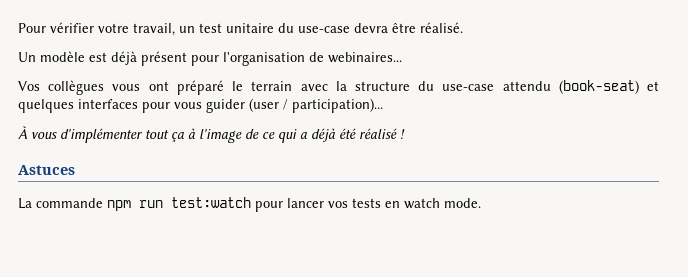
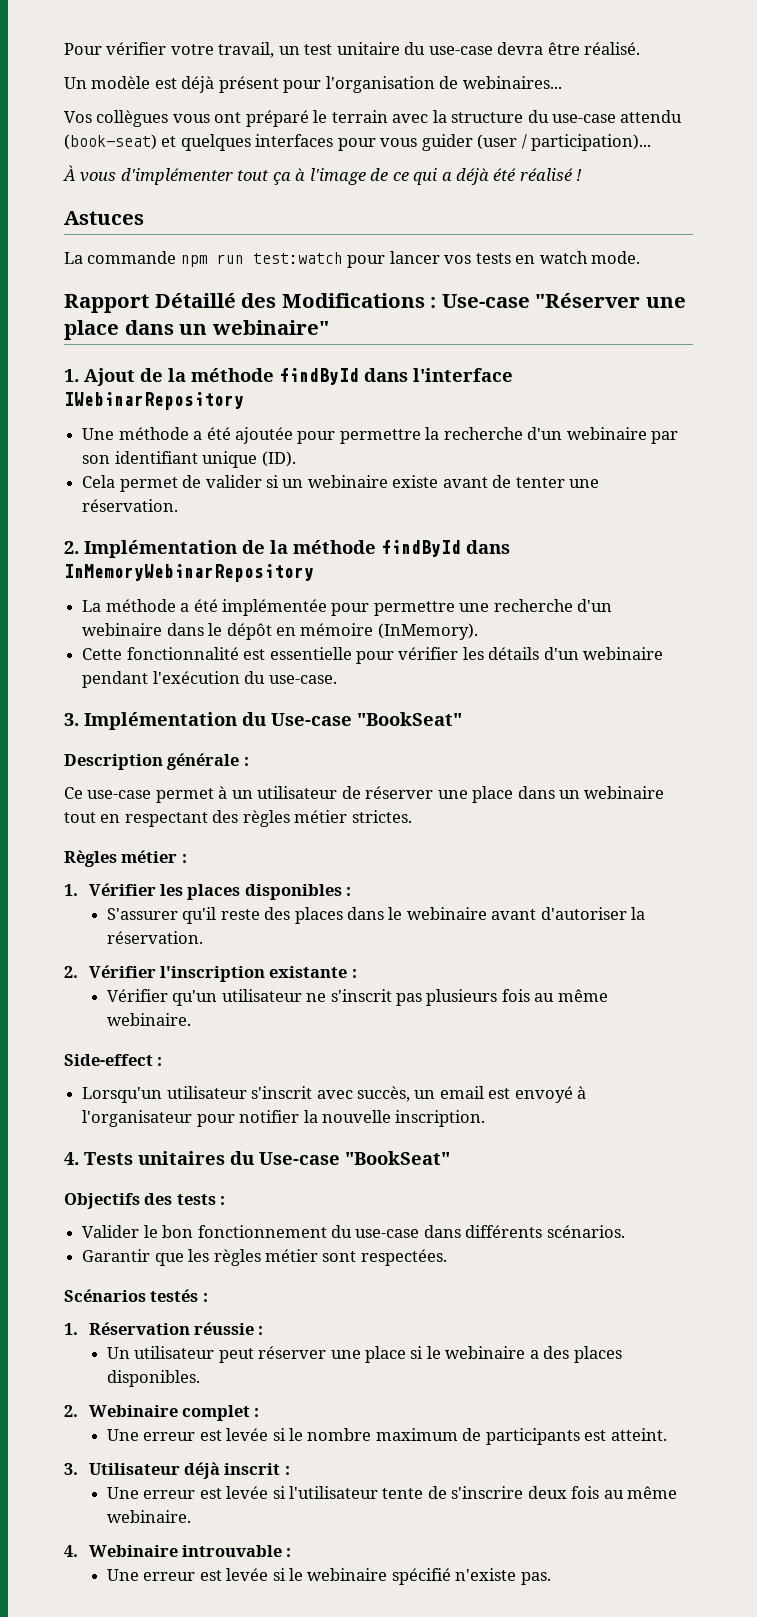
(481, 203) none -> [64,293,686,313] [64,320,329,340] [64,368,513,386] [64,392,244,410] [82,427,679,444] [82,451,296,468] [82,475,600,492] [82,499,179,512] [64,540,510,558] [64,564,314,582] [82,599,613,616] [82,623,478,640] [82,647,664,664] [82,671,337,688] [64,712,462,730] [64,753,249,770] [64,786,665,803] [64,810,412,827] [64,850,187,867] [64,883,352,900] [106,907,646,924] [106,931,203,944] [64,965,357,982] [106,989,608,1006] [106,1013,191,1026] [64,1054,163,1066] [82,1086,587,1103] [82,1110,486,1127] [64,1151,450,1165] [64,1193,226,1209] [82,1225,625,1238] [82,1249,447,1266] [64,1289,208,1302] [64,1322,264,1335] [106,1346,622,1363] [106,1370,200,1387] [64,1405,260,1421] [106,1428,667,1445] [64,1462,290,1479] [106,1486,678,1499] [106,1510,191,1523] [64,1545,292,1557] [106,1568,551,1585] // Rapport Détaillé des Modifications : Use-case "Réserver une place dans un webinaire" // 1. Ajout de la méthode findById dans l'interface IWebinarRepository // Une méthode a été ajoutée pour permettre la recherche d'un webinaire par son identifiant unique (ID). // Cela permet de valider si un webinaire existe avant de tenter une réservation. // 2. Implémentation de la méthode findById dans InMemoryWebinarRepository // La méthode a été implémentée pour permettre une recherche d'un webinaire dans le dépôt en mémoire (InMemory). // Cette fonctionnalité est essentielle pour vérifier les détails d'un webinaire pendant l'exécution du use-case. // 3. Implémentation du Use-case "BookSeat" // Description générale : // Ce use-case permet à un utilisateur de réserver une place dans un webinaire tout en respectant des règles métier strictes. // Règles métier : // 1. Vérifier les places disponibles : // S'assurer qu'il reste des places dans le webinaire avant d'autoriser la réservation. // 2. Vérifier l'inscription existante : // Vérifier qu'un utilisateur ne s'inscrit pas plusieurs fois au même webinaire. // Side-effect : // Lorsqu'un utilisateur s'inscrit avec succès, un email est envoyé à l'organisateur pour notifier la nouvelle inscription. // 4. Tests unitaires du Use-case "BookSeat" // Objectifs des tests : // Valider le bon fonctionnement du use-case dans différents scénarios. // Garantir que les règles métier sont respectées. // Scénarios testés : // 1. Réservation réussie : // Un utilisateur peut réserver une place si le webinaire a des places disponibles. // 2. Webinaire complet : // Une erreur est levée si le nombre maximum de participants est atteint. // 3. Utilisateur déjà inscrit : // Une erreur est levée si l'utilisateur tente de s'inscrire deux fois au même webinaire. // 4. Webinaire introuvable : // Une erreur est levée si le webinaire spécifié n'existe pas.

